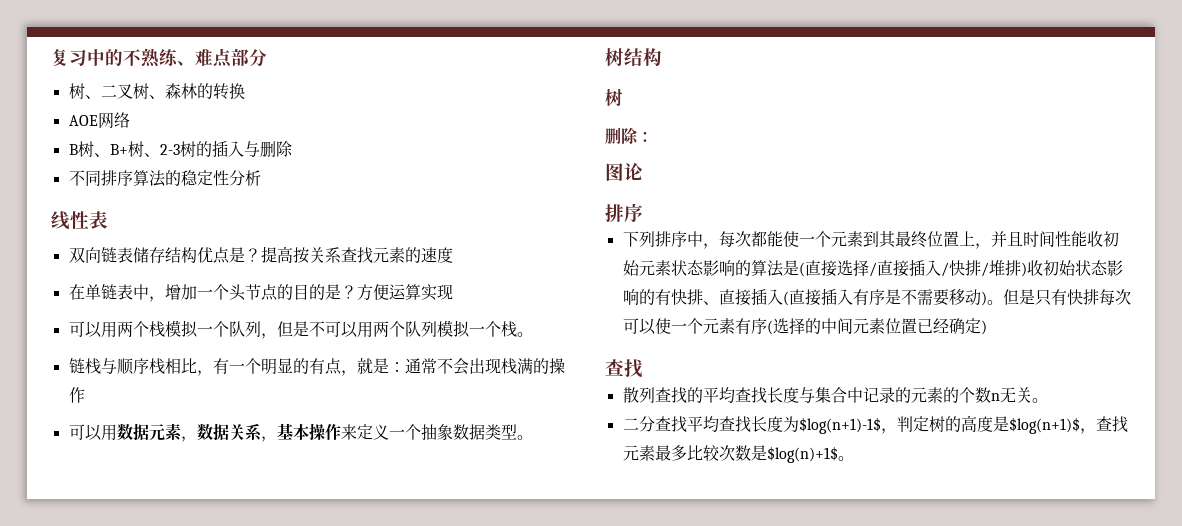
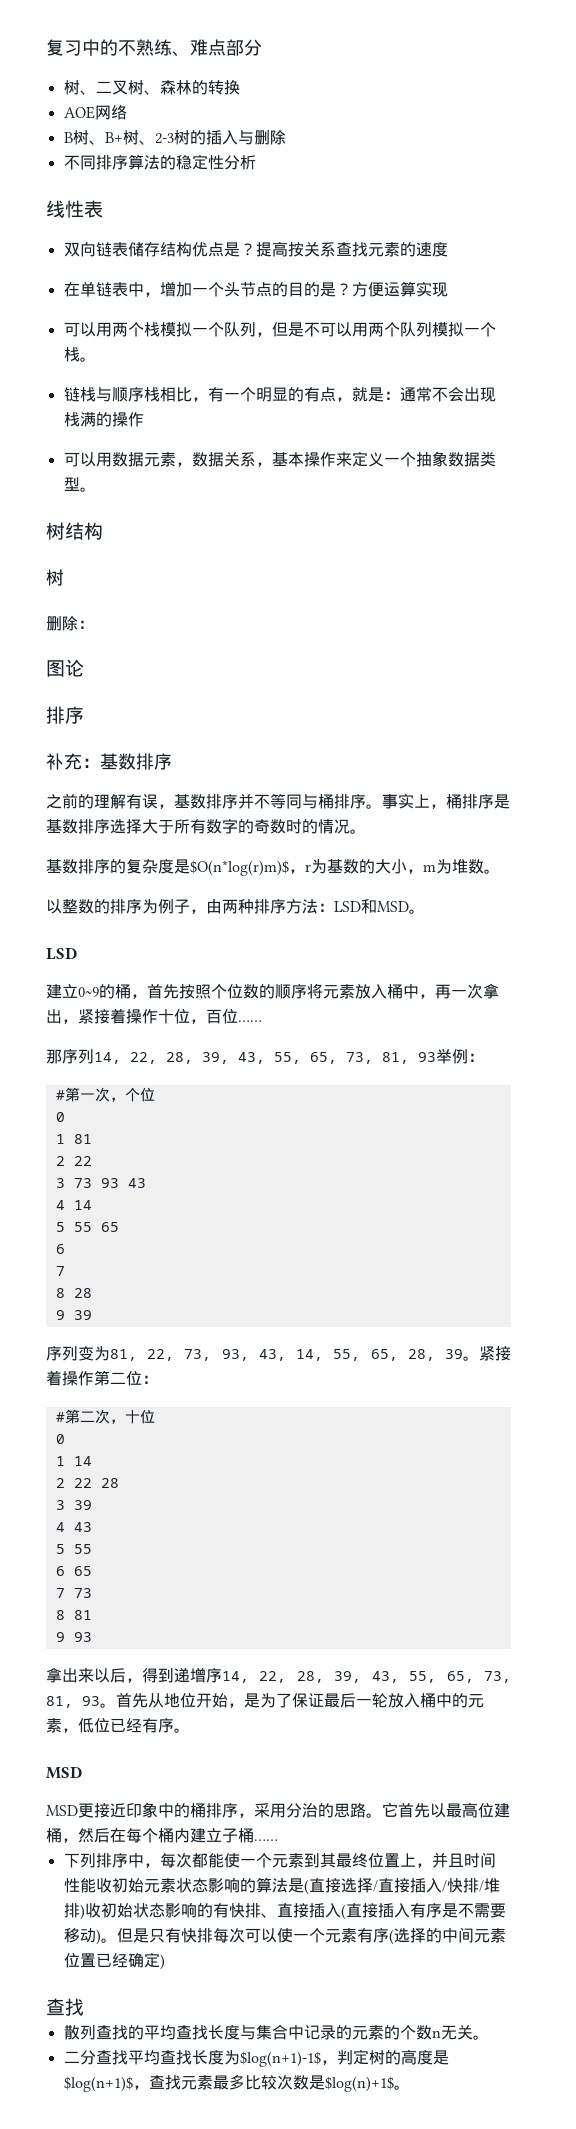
(643, 212) none -> [46,753,172,770] [46,793,510,809] [46,818,366,834] [46,859,500,876] [46,899,425,914] [46,947,77,960] [46,983,499,999] [46,1008,262,1024] [46,1049,484,1064] [55,1087,155,1102] [55,1112,65,1122] [55,1134,92,1144] [55,1156,92,1166] [55,1178,146,1188] [55,1200,92,1210] [55,1222,119,1232] [55,1244,65,1254] [55,1266,65,1276] [55,1288,92,1298] [55,1310,92,1320] [46,1346,512,1361] [46,1370,158,1386] [55,1409,155,1424] [55,1434,65,1444] [55,1456,92,1466] [55,1478,119,1488] [55,1500,92,1510] [55,1522,92,1532] [55,1544,92,1554] [55,1566,92,1576] [55,1588,92,1598] [55,1610,92,1620] [55,1632,92,1642] [46,1667,512,1683] [46,1693,484,1708] [46,1718,190,1733] [46,1766,82,1779] [46,1802,510,1818] [46,1828,278,1843] // 补充：基数排序 // 之前的理解有误，基数排序并不等同与桶排序。事实上，桶排序是基数排序选择大于所有数字的奇数时的情况。 // 基数排序的复杂度是$O(n*log(r)m)$，r为基数的大小，m为堆数。 // 以整数的排序为例子，由两种排序方法：LSD和MSD。 // LSD // 建立0~9的桶，首先按照个位数的顺序将元素放入桶中，再一次拿出，紧接着操作十位，百位…… // 那序列14, 22, 28, 39, 43, 55, 65, 73, 81, 93举例： // #第一次，个位 // 0 // 1 81 // 2 22 // 3 73 93 43 // 4 14 // 5 55 65 // 6 // 7 // 8 28 // 9 39 // 序列变为81, 22, 73, 93, 43, 14, 55, 65, 28, 39。紧接着操作第二位： // #第二次，十位 // 0 // 1 14 // 2 22 28 // 3 39 // 4 43 // 5 55 // 6 65 // 7 73 // 8 81 // 9 93 // 拿出来以后，得到递增序14, 22, 28, 39, 43, 55, 65, 73, 81, 93。首先从地位开始，是为了保证最后一轮放入桶中的元素，低位已经有序。 // MSD // MSD更接近印象中的桶排序，采用分治的思路。它首先以最高位建桶，然后在每个桶内建立子桶……

